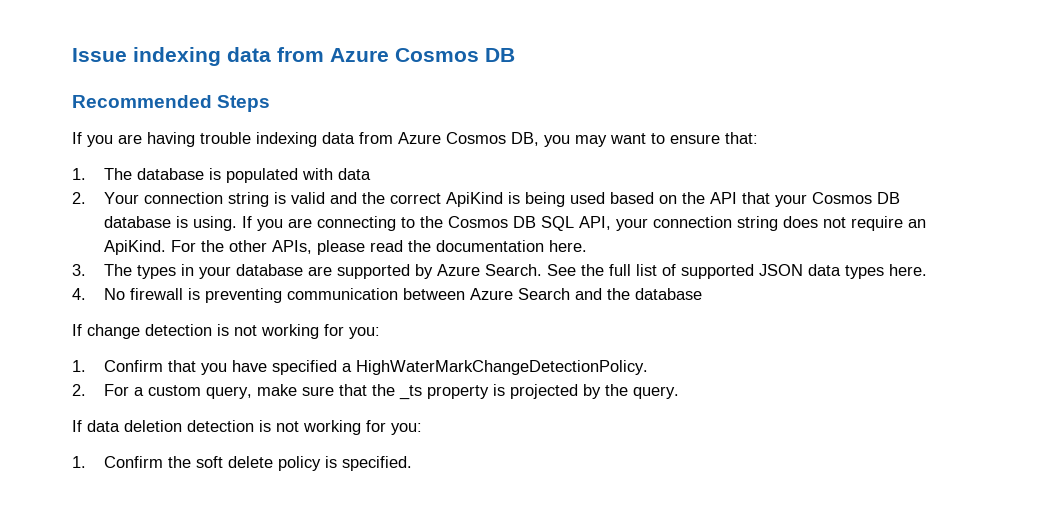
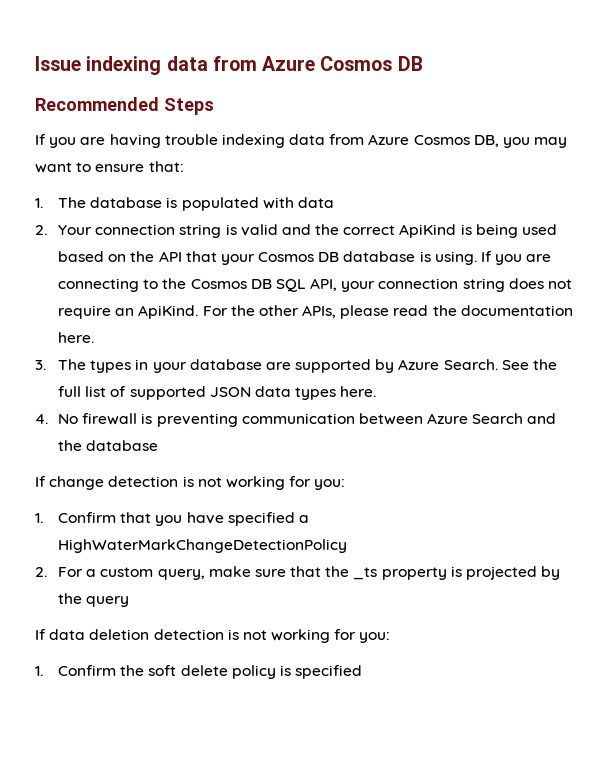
[356,360,649,375] HighWaterMarkChangeDetectionPolicy. -> [57,539,347,553] HighWaterMarkChangeDetectionPolicy
[633,386,680,399] query. -> [86,596,130,607] query
[342,456,413,471] specified. -> [295,665,363,679] specified

